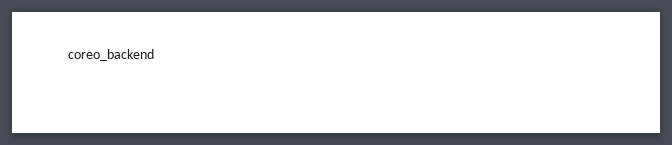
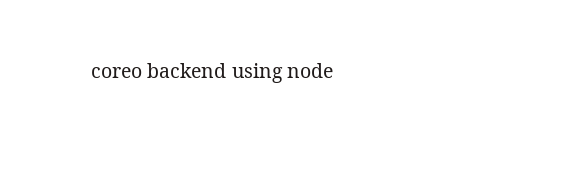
[68,49,154,61] coreo_backend -> [91,63,333,83] coreo backend using node

